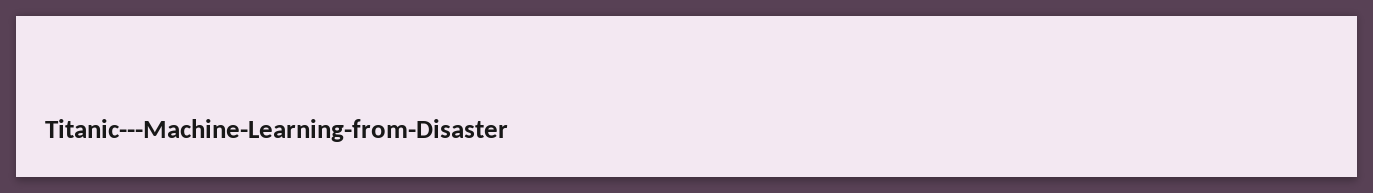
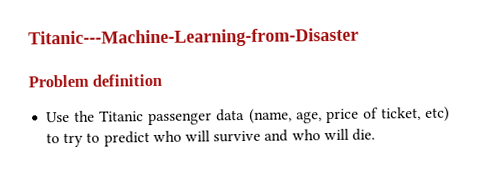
(508, 130) none -> [28,73,163,88] [46,106,450,126] [46,128,375,148] // Problem definition // Use the Titanic passenger data (name, age, price of ticket, etc) to try to predict who will survive and who will die.

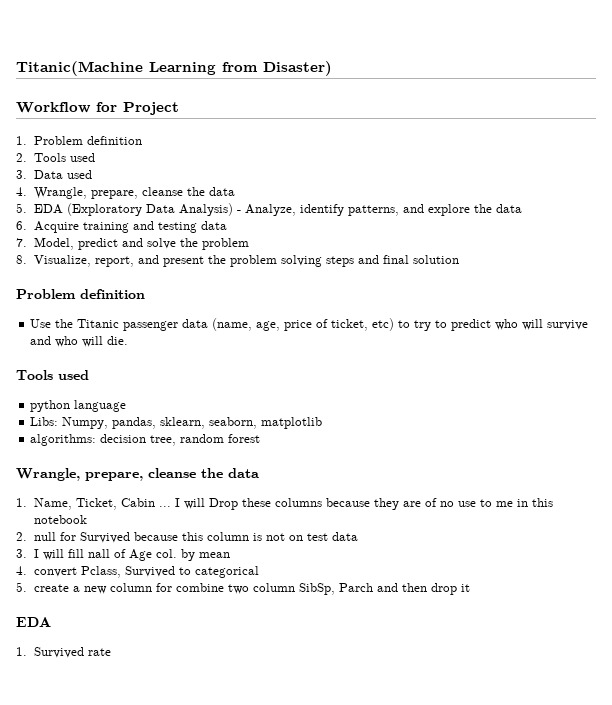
[28,27,359,49] Titanic---Machine-Learning-from-Disaster -> [16,61,332,76] [16,102,179,115] [16,136,142,145] [16,153,95,162] [16,170,92,179] [16,187,235,199] [16,203,522,216] [16,221,227,233] [16,237,249,250] [16,255,459,267] Titanic(Machine Learning from Disaster) // Workflow for Project // 1. Problem definition // 2. Tools used // 3. Data used // 4. Wrangle, prepare, cleanse the data // 5. EDA (Exploratory Data Analysis) - Analyze, identify patterns, and explore the data // 6. Acquire training and testing data // 7. Model, predict and solve the problem // 8. Visualize, report, and present the problem solving steps and final solution
(375, 134) none -> [16,370,89,380] [30,400,127,412] [30,417,323,429] [30,434,261,446] [16,468,259,481] [16,498,553,510] [33,515,87,524] [16,532,358,543] [16,549,230,561] [16,566,259,578] [16,582,470,595] [16,617,51,627] [16,647,111,658] // Tools used // python language // Libs: Numpy, pandas, sklearn, seaborn, matplotlib // algorithms: decision tree, random forest // Wrangle, prepare, cleanse the data // 1. Name, Ticket, Cabin ... I will Drop these columns because they are of no use to me in this notebook // 2. null for Survived because this column is not on test data // 3. I will fill nall of Age col. by mean // 4. convert Pclass, Survived to categorical // 5. create a new column for combine two column SibSp, Parch and then drop it // EDA // 1. Survived rate

